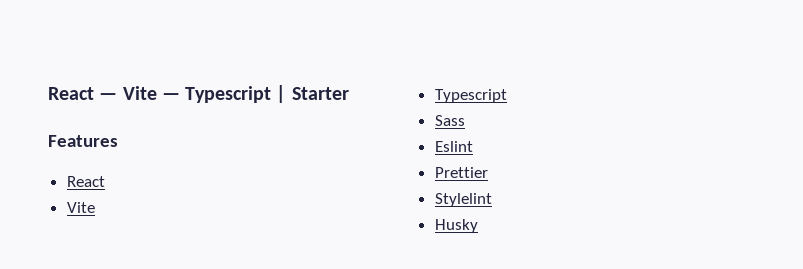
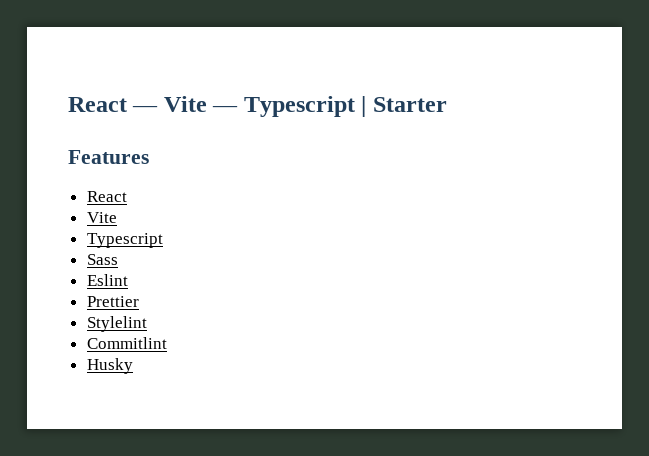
(492, 200) none -> [86,337,167,349] // Commitlint

